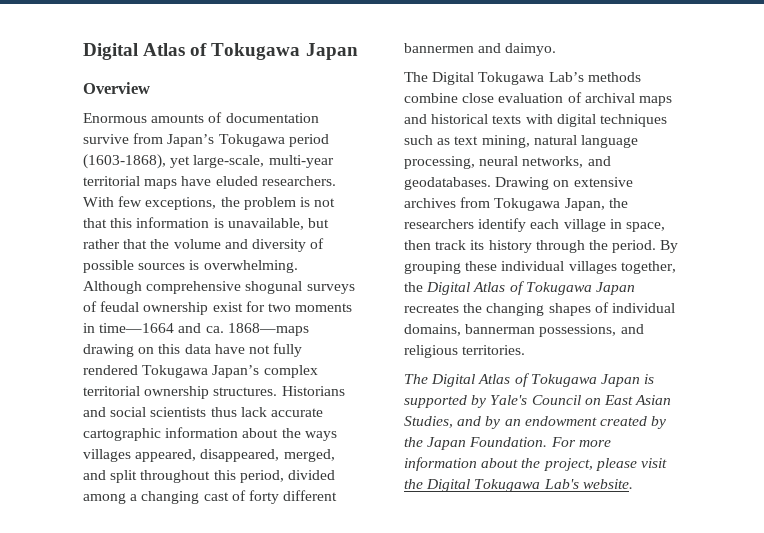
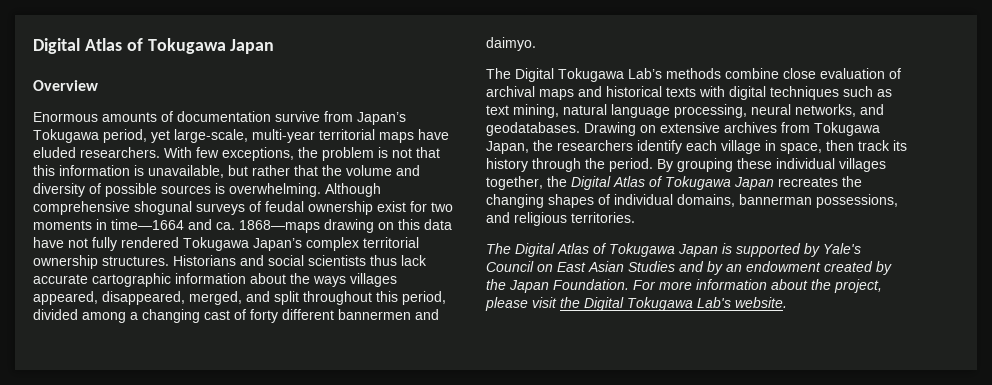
[288,134,329,147] [83,154,166,169] period (1603-1868), -> [103,129,147,143] period,
[404,416,453,428] Studies, -> [628,261,675,272] Studies

